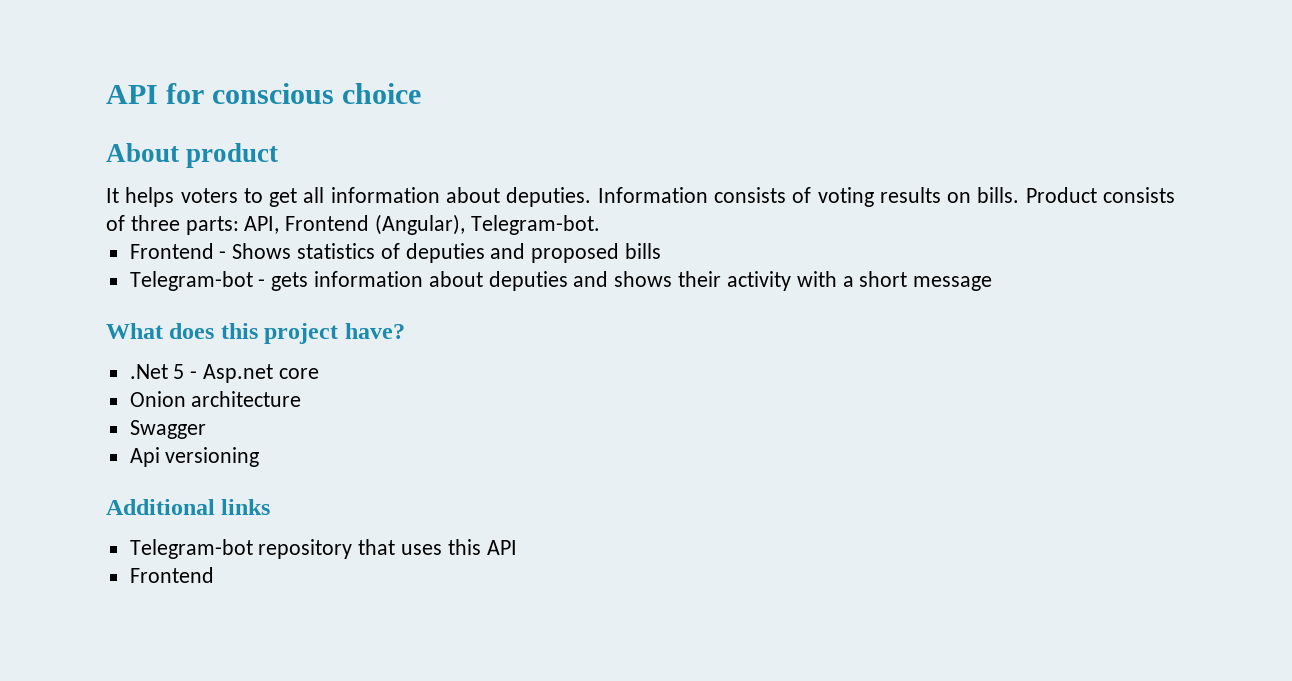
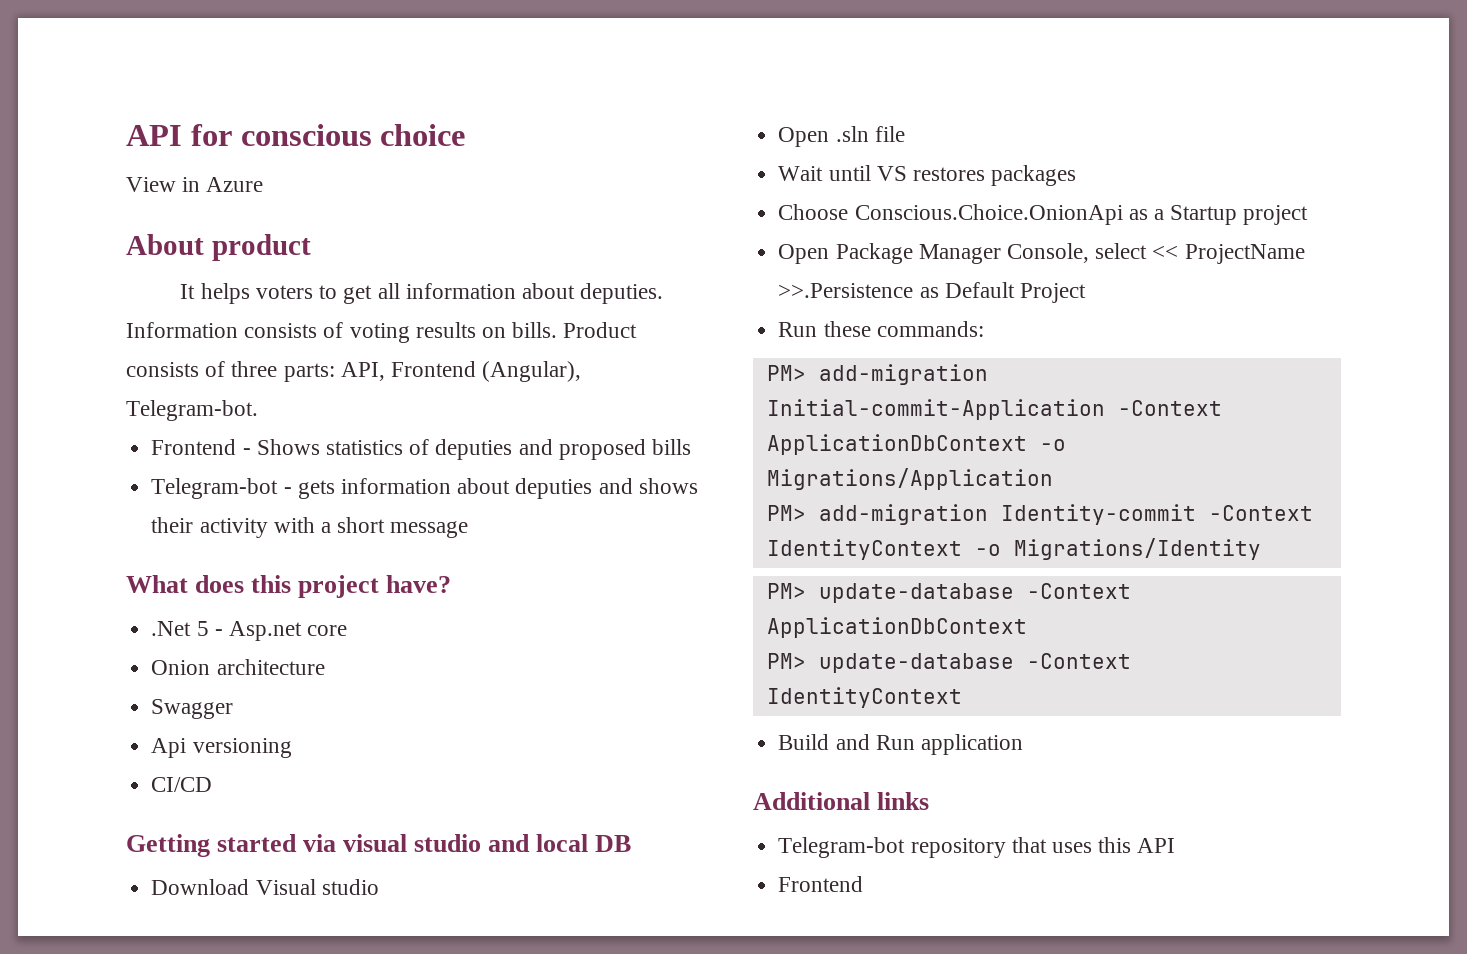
(422, 93) none -> [126,177,264,192] // View in Azure
(260, 457) none -> [151,777,213,792] [126,834,632,857] [151,879,379,895] [778,126,905,147] [778,165,1077,186] [778,204,1309,225] [778,243,1305,264] [778,282,1086,303] [778,321,984,337] [766,364,988,385] [766,399,1222,420] [766,434,1066,455] [766,468,1053,490] [766,504,1313,525] [766,538,1261,560] [766,583,1131,603] [766,617,1027,638] [766,653,1131,673] [766,687,962,708] [778,734,1023,755] // CI/CD // Getting started via visual studio and local DB // Download Visual studio // Open .sln file // Wait until VS restores packages // Choose Conscious.Choice.OnionApi as a Startup project // Open Package Manager Console, select << ProjectName >>.Persistence as Default Project // Run these commands: // PM> add-migration Initial-commit-Application -Context ApplicationDbContext -o Migrations/Application // PM> add-migration Identity-commit -Context IdentityContext -o Migrations/Identity // PM> update-database -Context ApplicationDbContext // PM> update-database -Context IdentityContext // Build and Run application

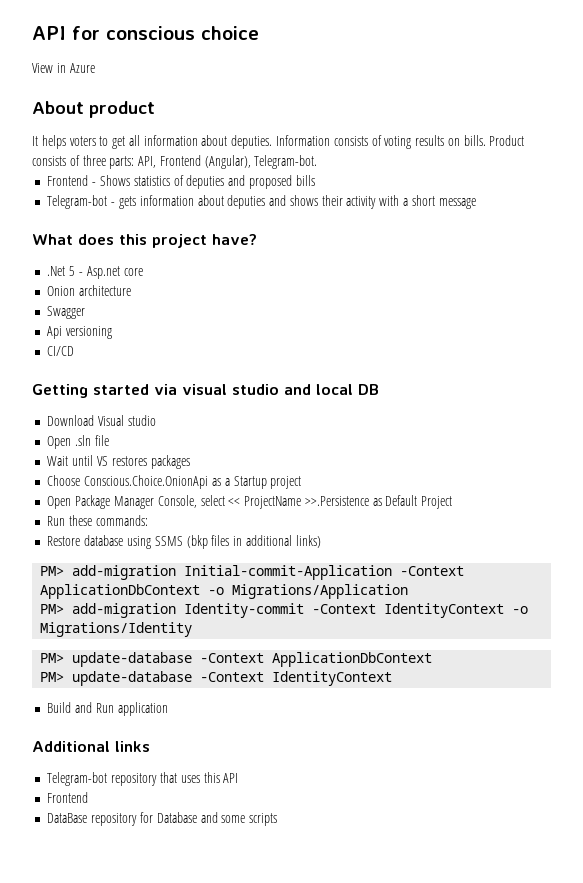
(984, 329) none -> [47,535,321,549] // Restore database using SSMS (bkp files in additional links)
(864, 884) none -> [47,812,278,826] // DataBase repository for Database and some scripts

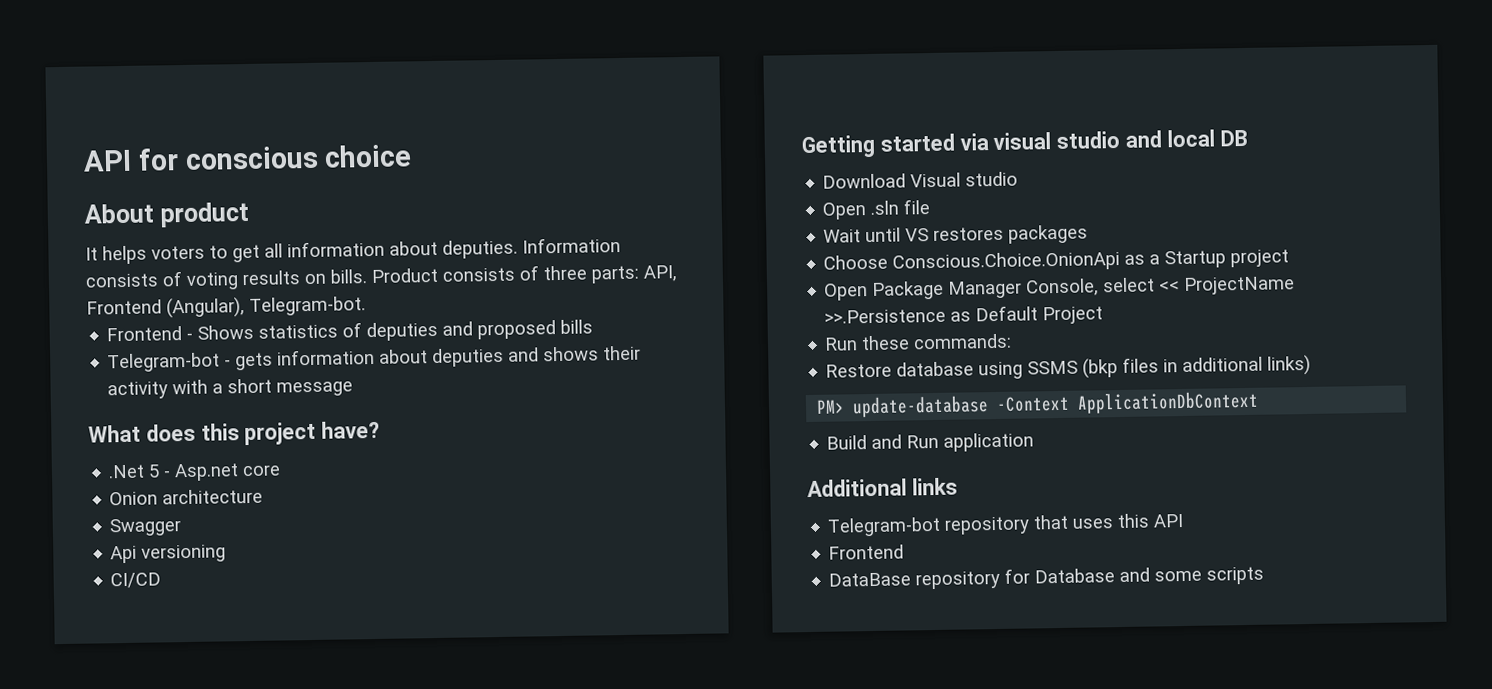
[32,63,95,73] // View in Azure -> (413, 156) none
[40,565,465,580] [40,584,409,599] [40,603,529,618] [40,622,193,637] // PM> add-migration Initial-commit-Application -Context ApplicationDbContext -o Migrations/Application // PM> add-migration Identity-commit -Context IdentityContext -o Migrations/Identity -> (1312, 365) none
[40,671,393,686] // PM> update-database -Context IdentityContext -> (1260, 402) none

